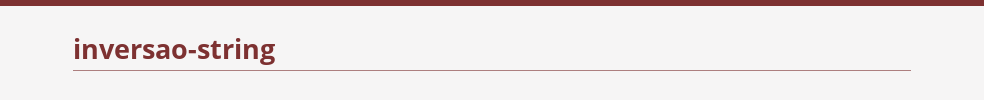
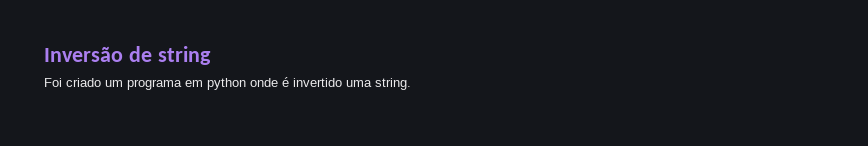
[73,38,275,65] inversao-string -> [44,46,211,65] [44,77,411,90] Inversão de string // Foi criado um programa em python onde é invertido uma string.

